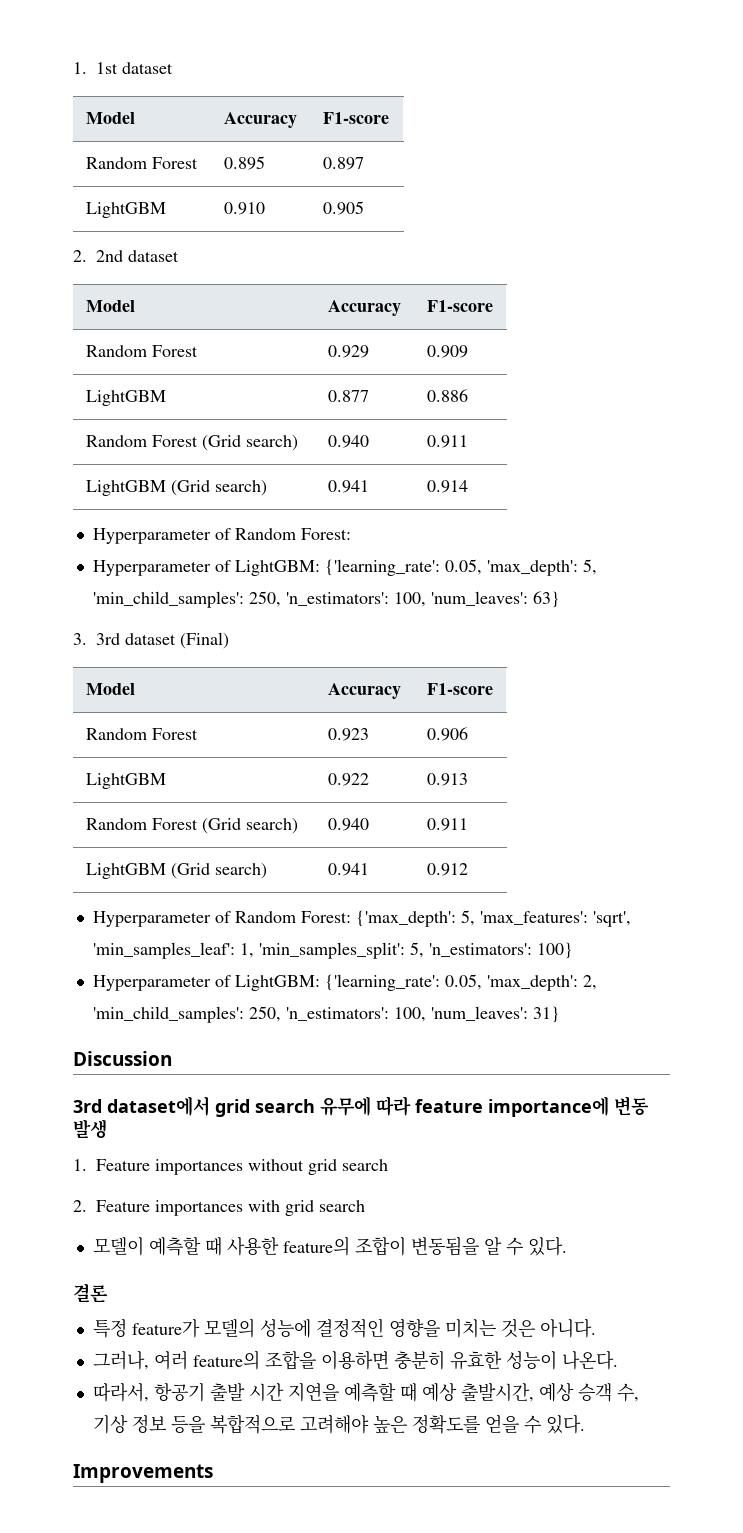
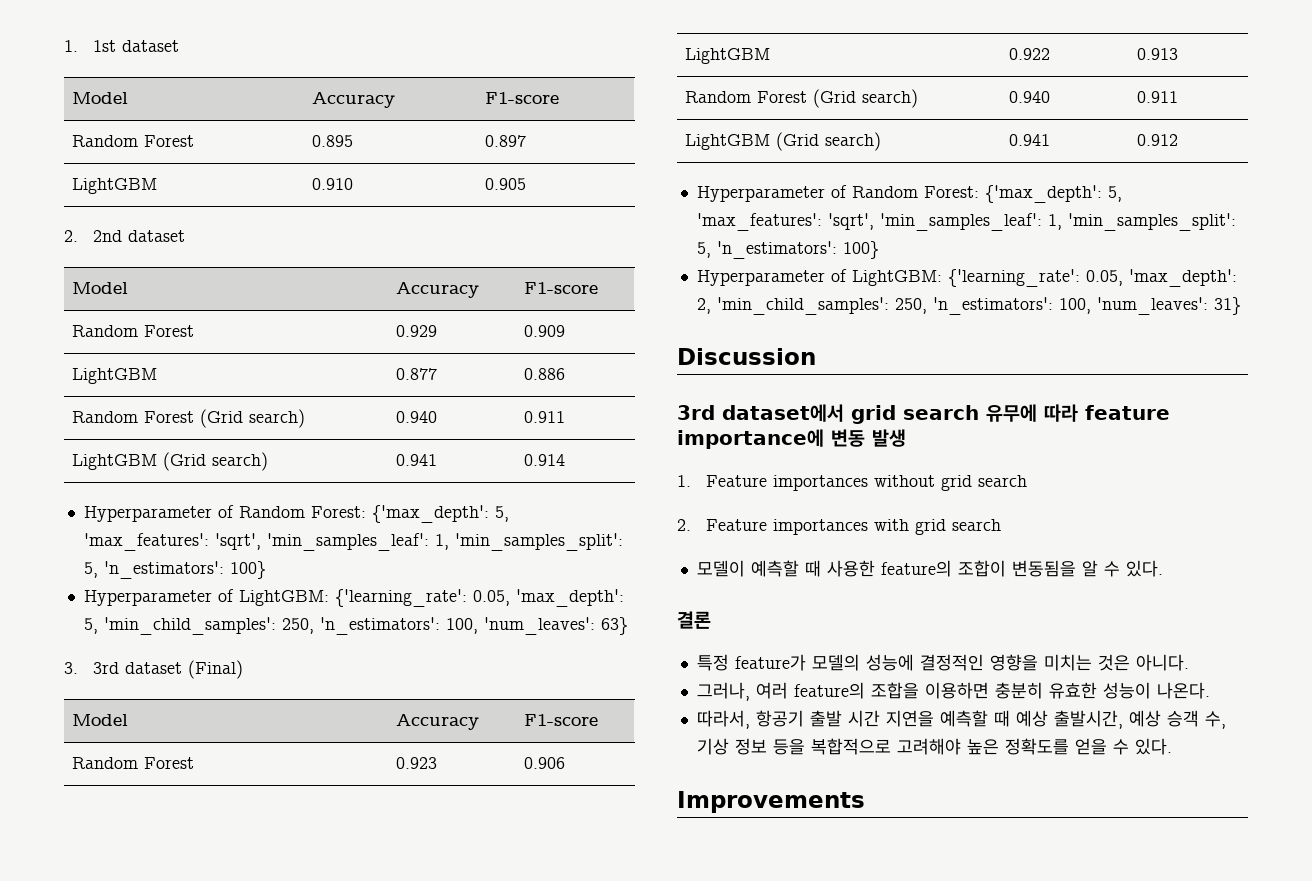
(351, 534) none -> [371,505,509,523] [83,533,623,551] [83,561,266,579] {'max_depth': 5, 'max_features': 'sqrt', 'min_samples_leaf': 1, 'min_samples_split': 5, 'n_estimators': 100}

